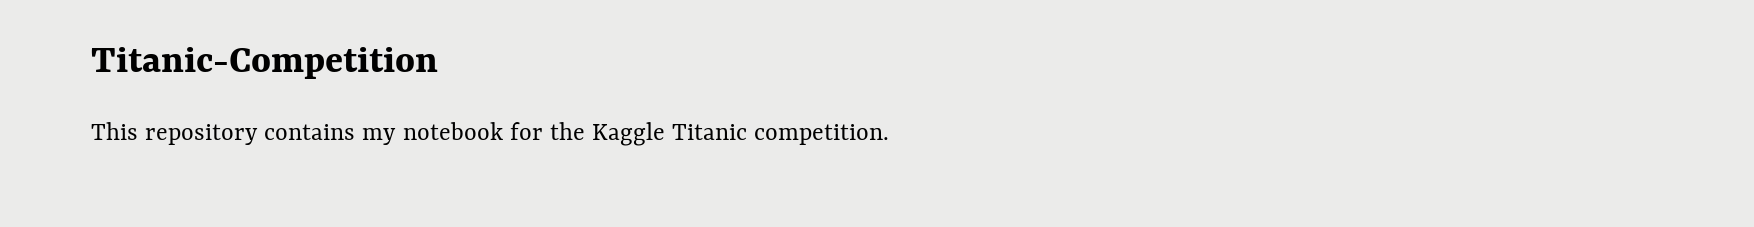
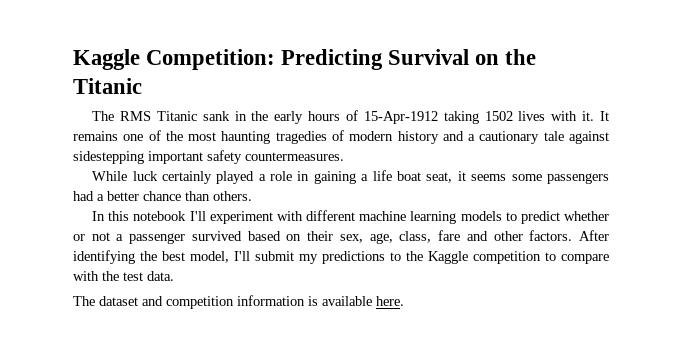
[91,47,438,79] [91,122,890,146] Titanic-Competition // This repository contains my notebook for the Kaggle Titanic competition. -> [73,49,537,70] [73,78,142,94] [92,110,609,124] [73,130,609,144] [73,150,344,164] [92,170,610,184] [73,191,252,201] [92,210,610,224] [73,230,610,244] [73,250,609,264] [73,271,174,281] [73,295,404,309] Kaggle Competition: Predicting Survival on the Titanic // The RMS Titanic sank in the early hours of 15-Apr-1912 taking 1502 lives with it. It remains one of the most haunting tragedies of modern history and a cautionary tale against sidestepping important safety countermeasures. // While luck certainly played a role in gaining a life boat seat, it seems some passengers had a better chance than others. // In this notebook I'll experiment with different machine learning models to predict whether or not a passenger survived based on their sex, age, class, fare and other factors. After identifying the best model, I'll submit my predictions to the Kaggle competition to compare with the test data. // The dataset and competition information is available here.

